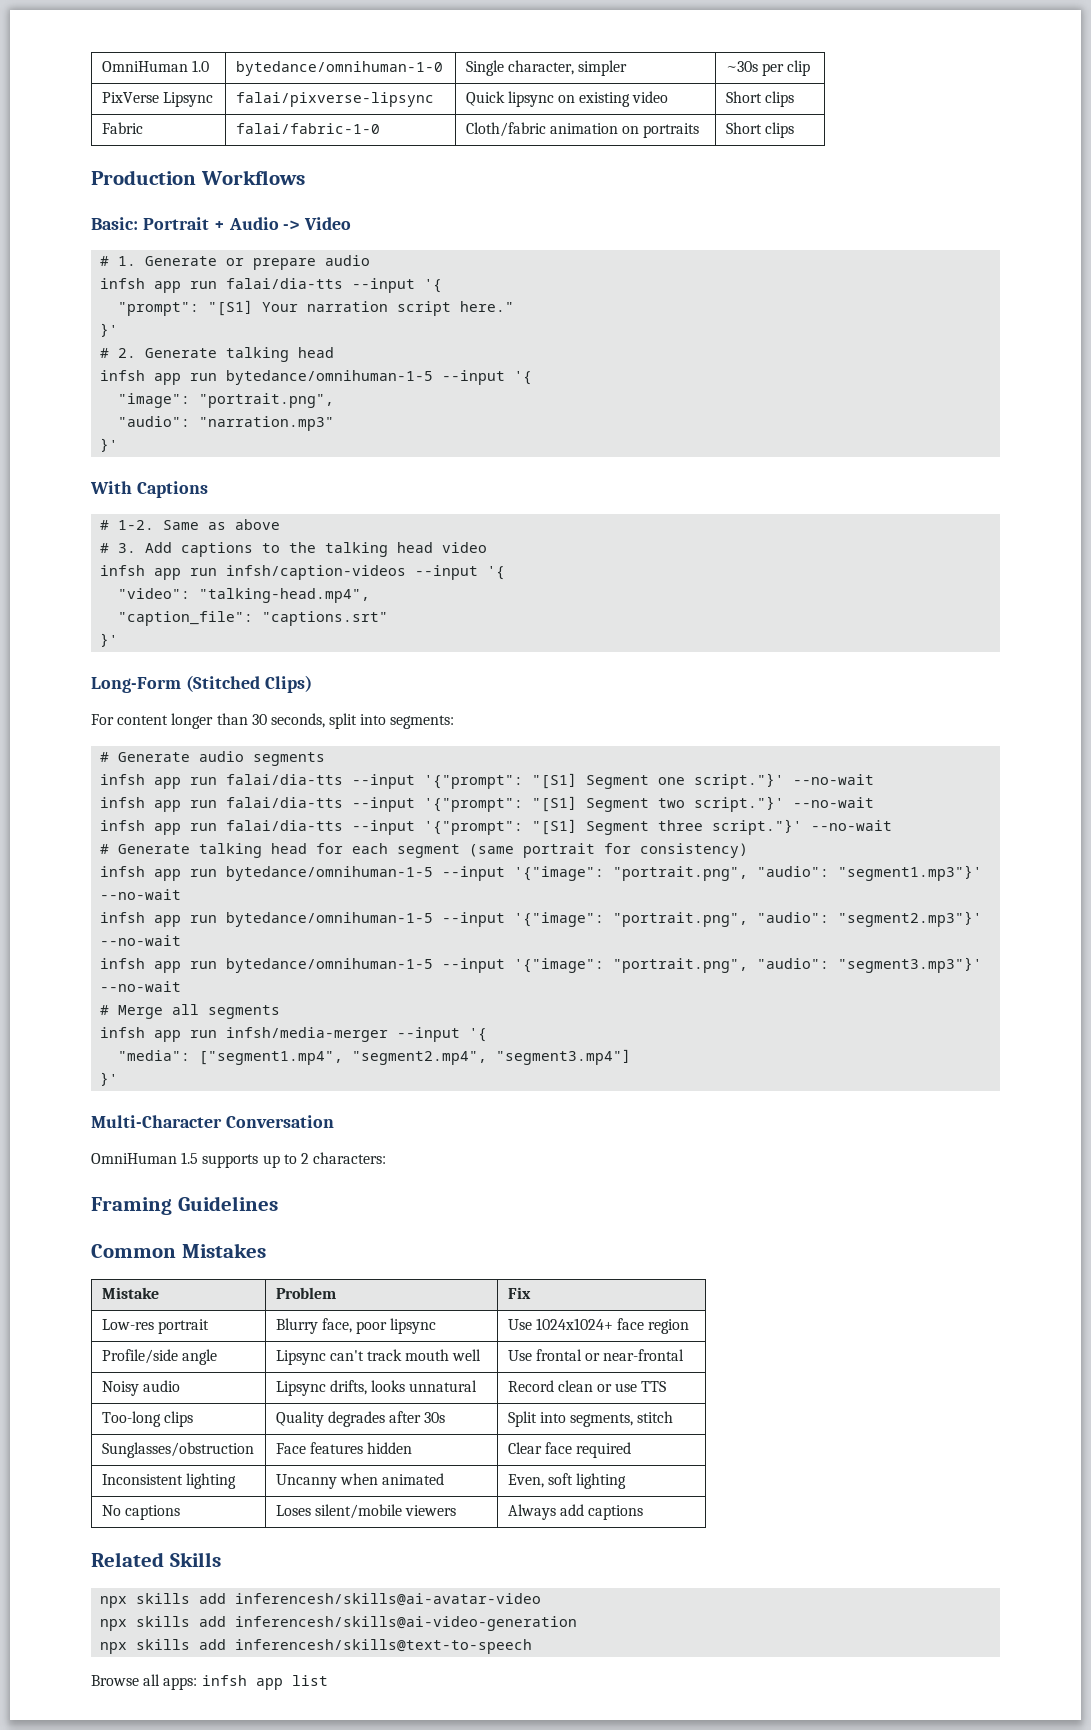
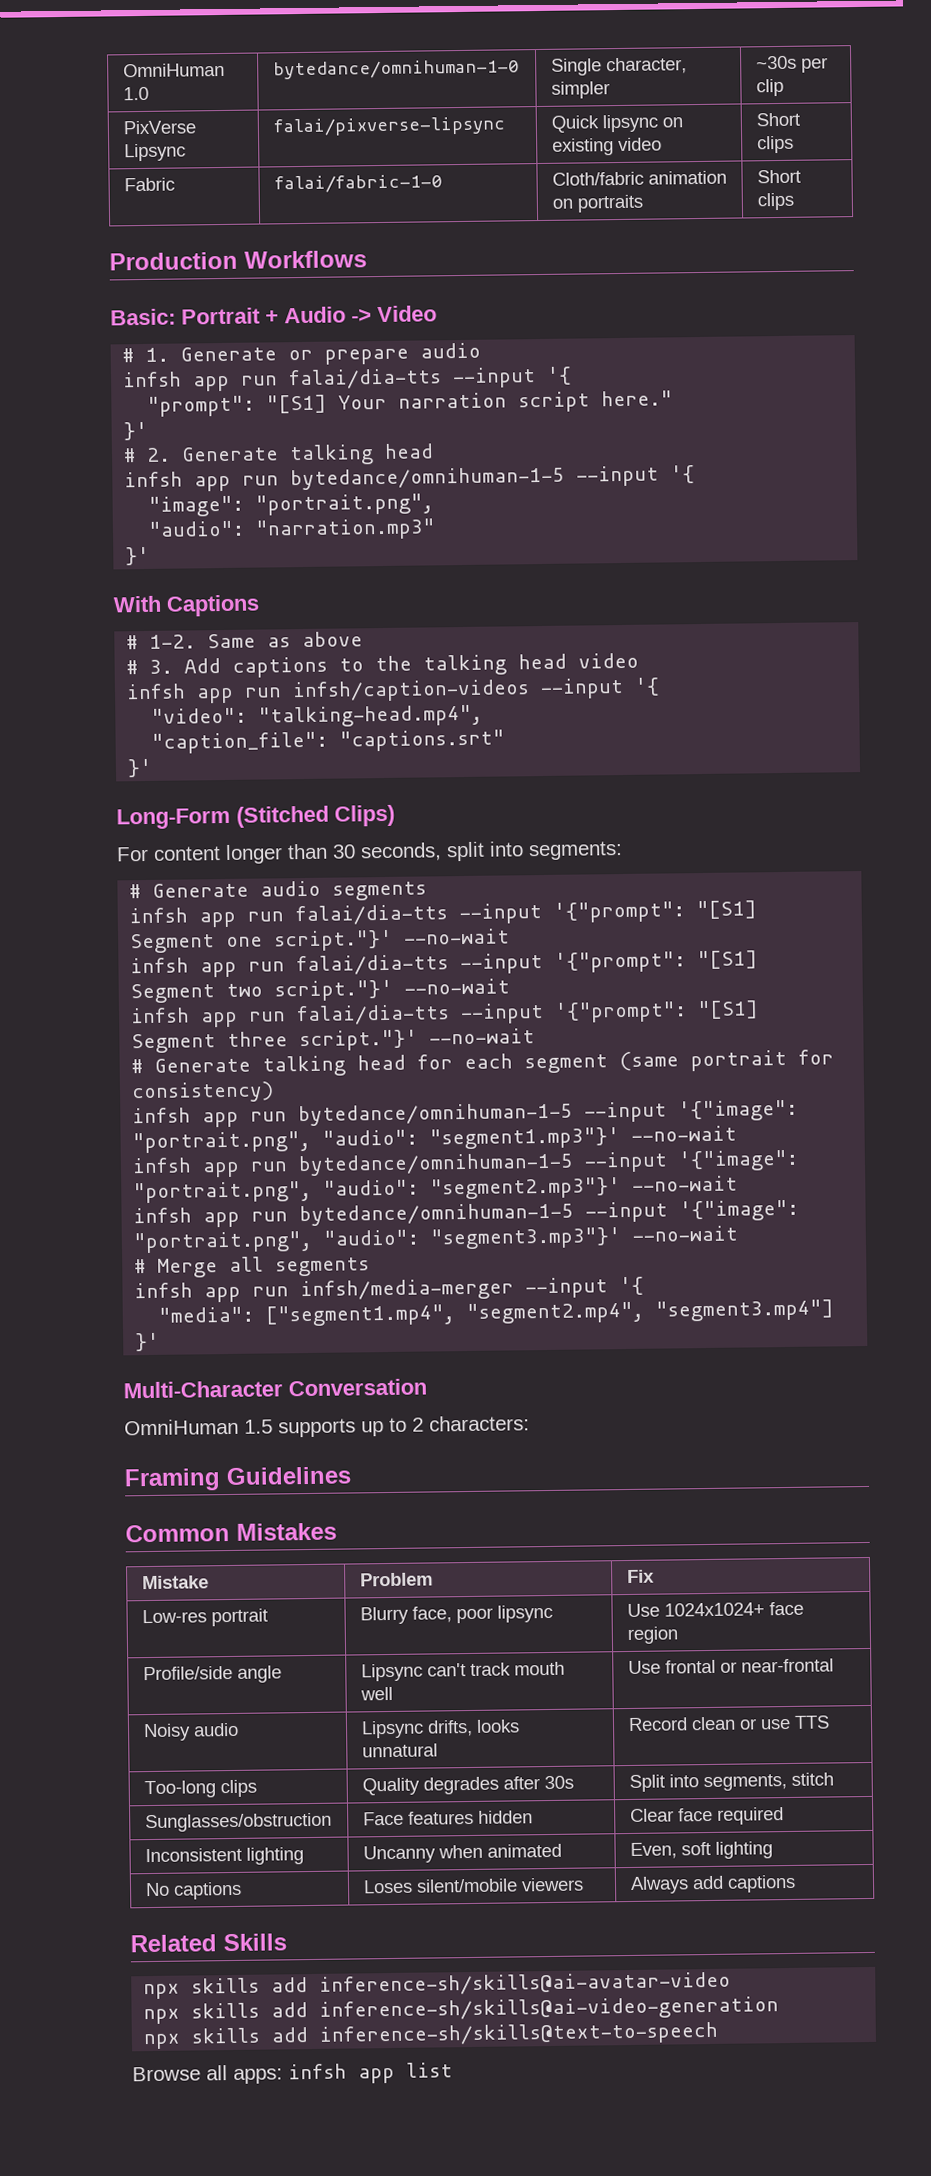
[235,1593,542,1606] [100,1616,578,1631] [100,1639,533,1654] inferencesh/skills@ai-avatar-video // npx skills add inferencesh/skills@ai-video-generation // npx skills add inferencesh/skills@text-to-speech -> [319,1971,732,1996] [143,1996,780,2025] [143,2021,720,2050] inference-sh/skills@ai-avatar-video // npx skills add inference-sh/skills@ai-video-generation // npx skills add inference-sh/skills@text-to-speech

